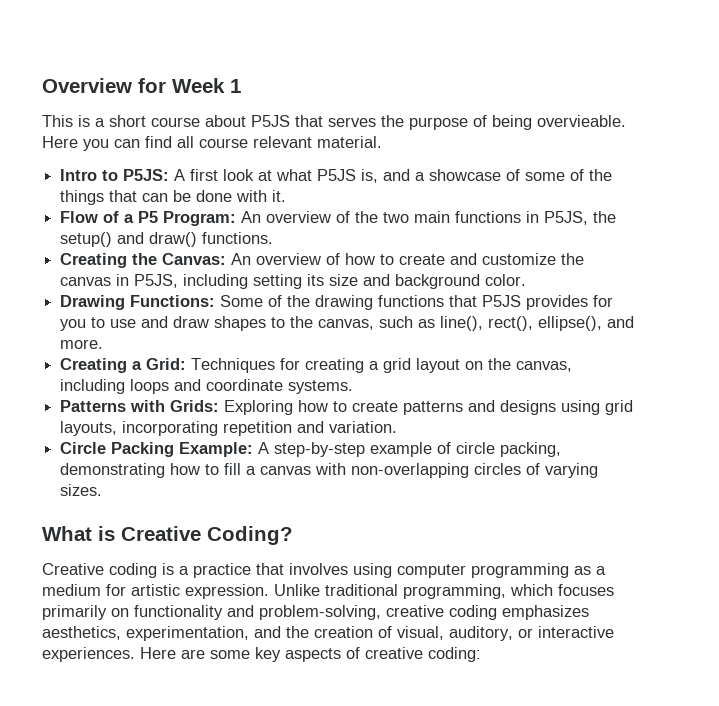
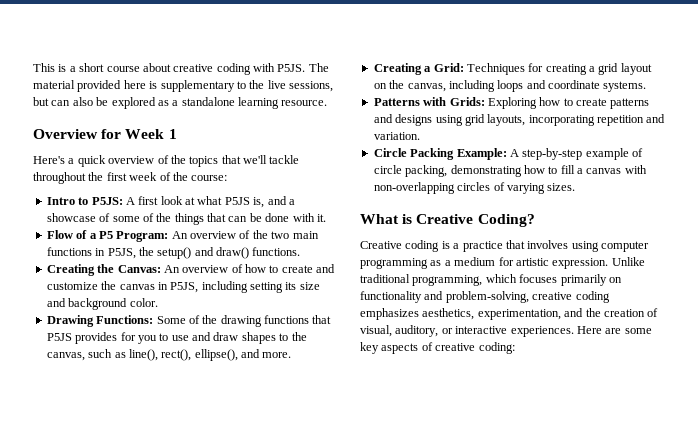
[42,78,241,93] Overview for Week 1 // -> (33, 67) none
[251,115,626,130] [42,136,382,151] P5JS that serves the purpose of being overvieable. Here you can find all course relevant material. -> [173,63,329,75] [33,80,333,92] [33,97,328,109] [33,129,177,139] [33,155,300,167] [33,172,228,184] creative coding with P5JS. The material provided here is supplementary to the live sessions, but can also be explored as a standalone learning resource. // Overview for Week 1 // Here's a quick overview of the topics that we'll tackle throughout the first week of the course:

